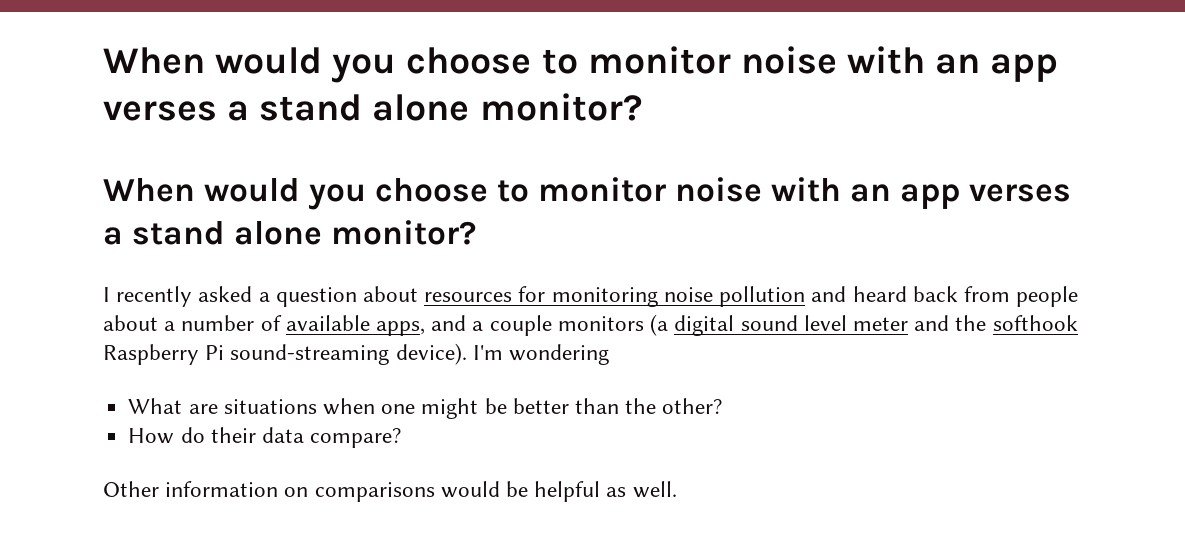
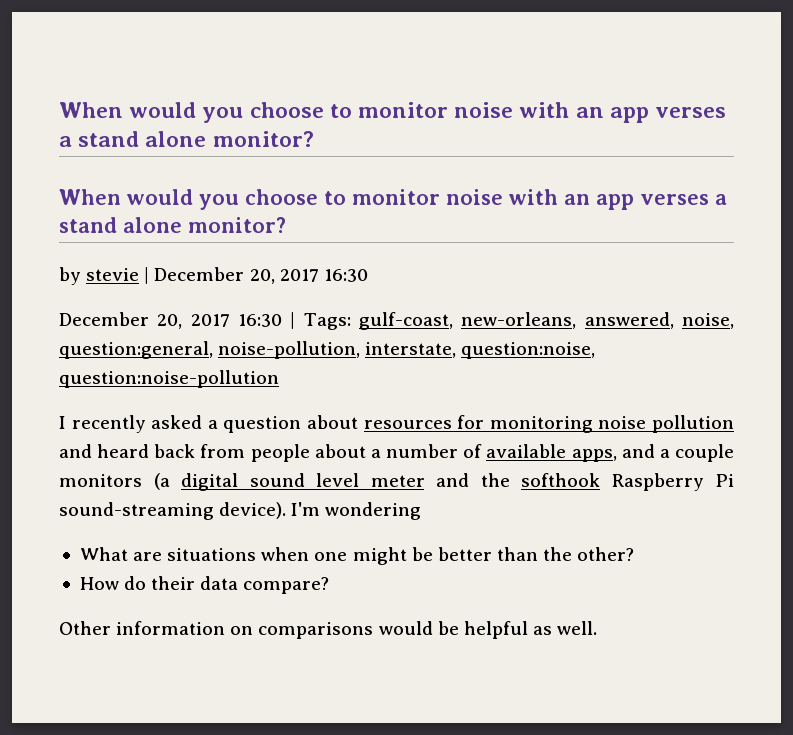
(477, 232) none -> [59,267,368,285] [59,312,735,330] [59,341,596,359] [59,370,279,388] // by stevie | December 20, 2017 16:30 // December 20, 2017 16:30 | Tags: gulf-coast, new-orleans, answered, noise, question:general, noise-pollution, interstate, question:noise, question:noise-pollution

